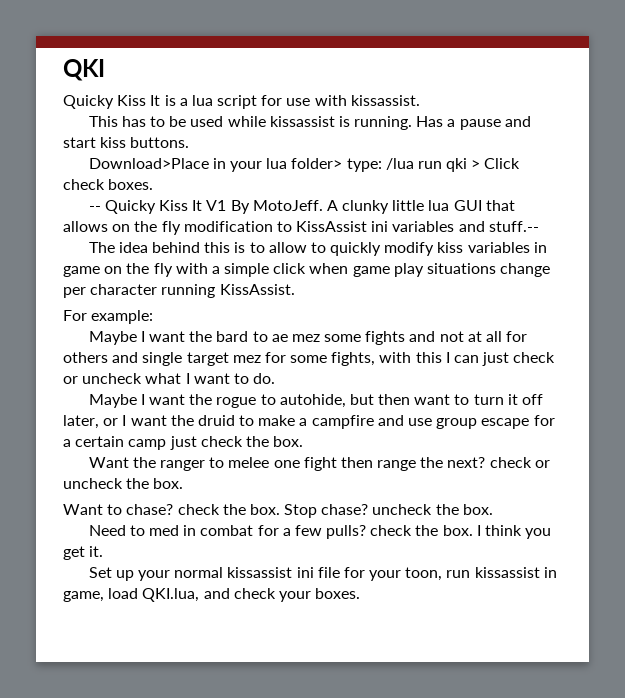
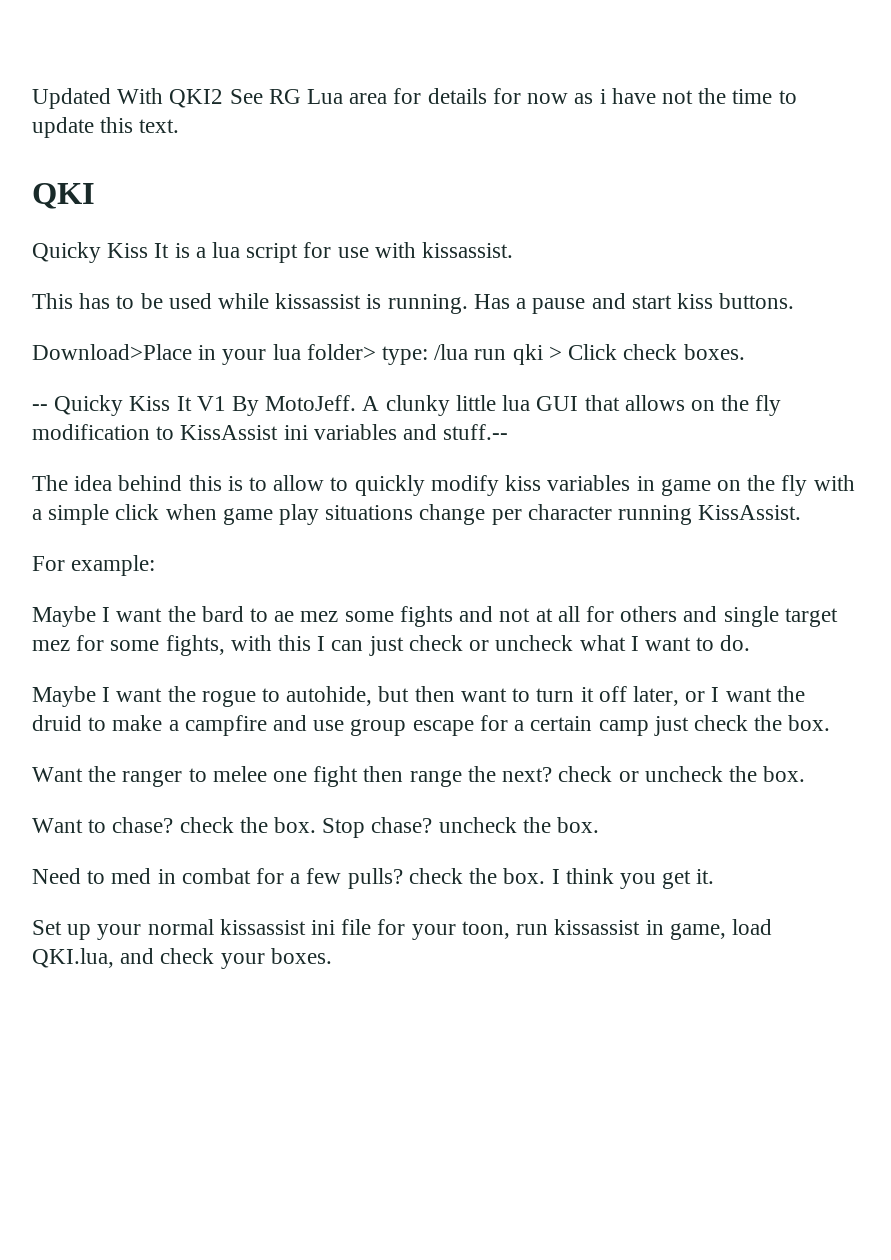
(63, 70) none -> [32,88,797,109] [32,117,180,138] Updated With QKI2 See RG Lua area for details for now as i have not the time to update this text. //

